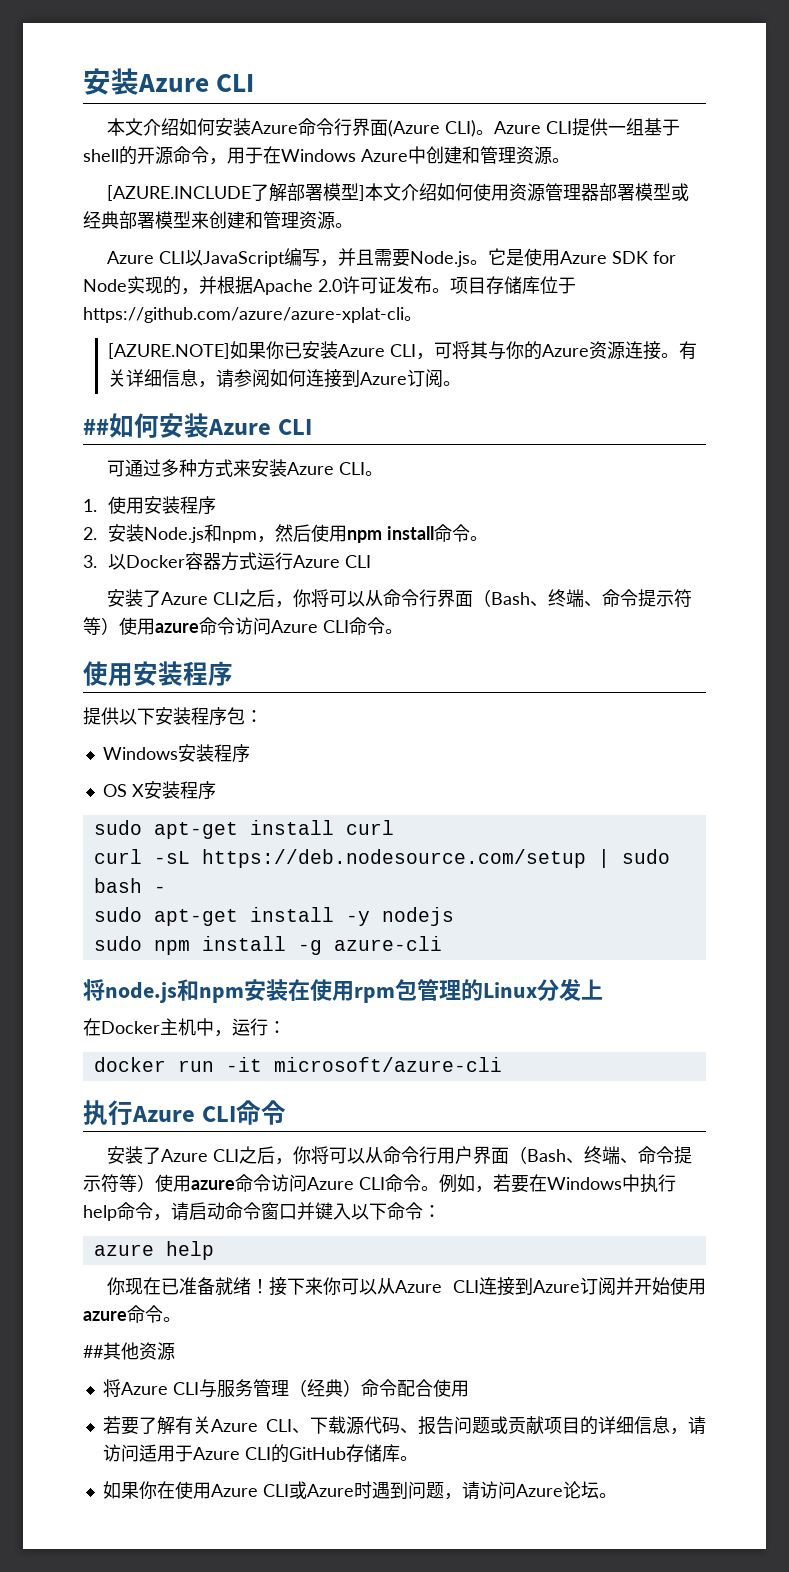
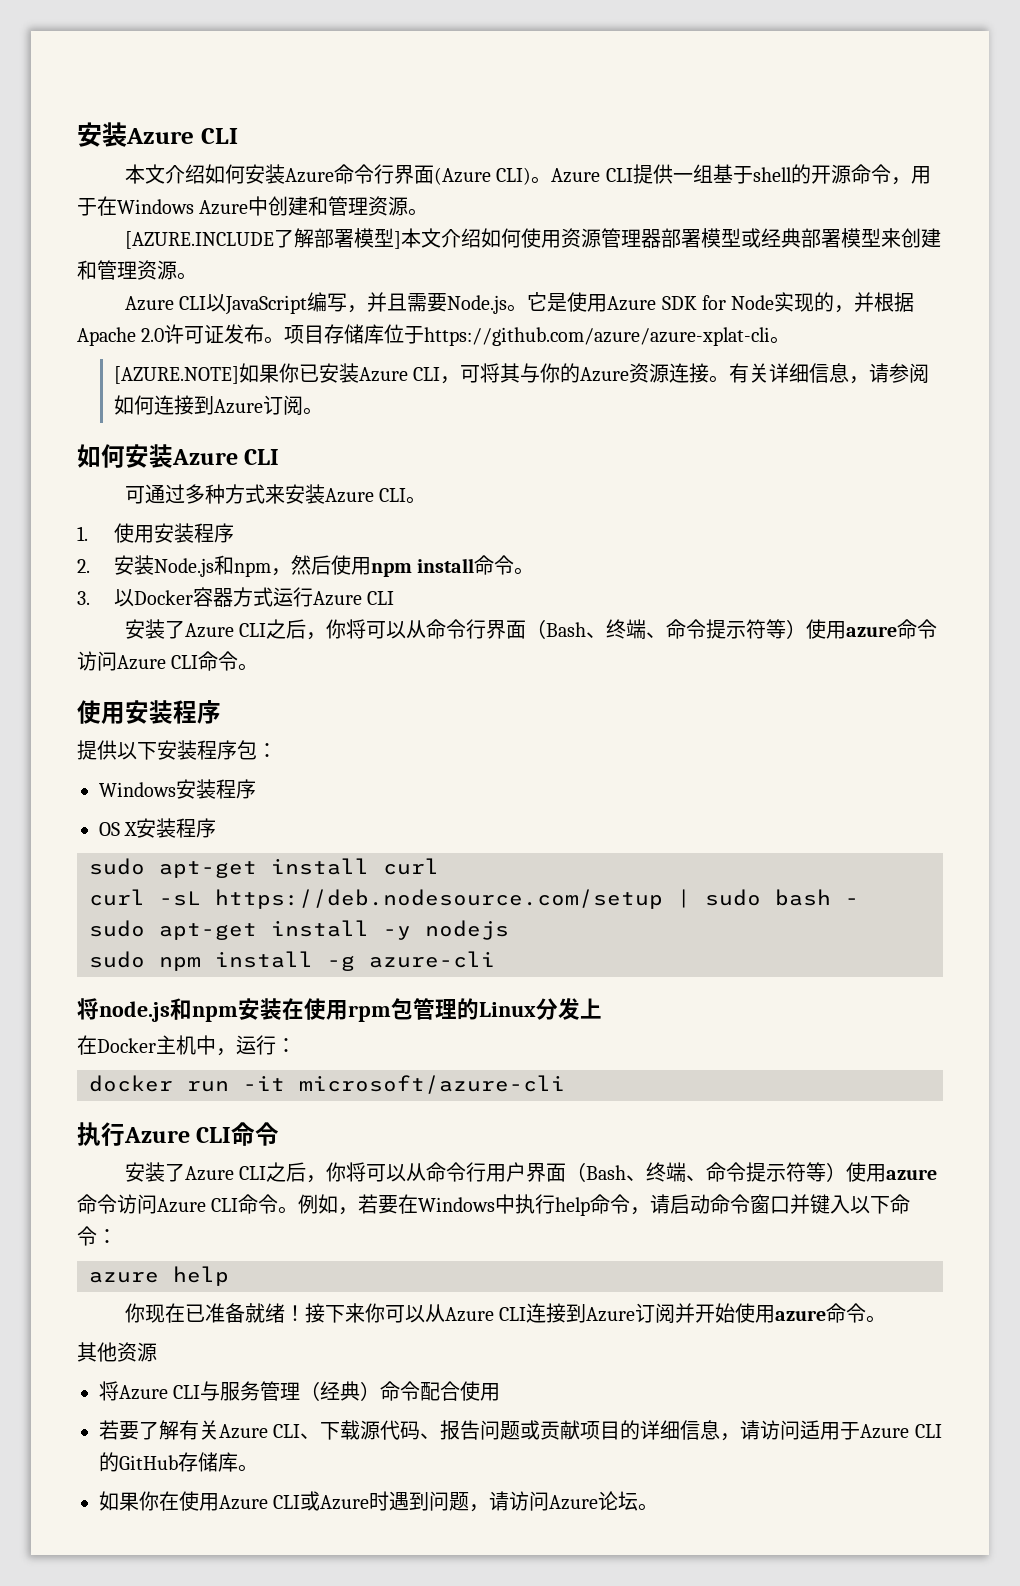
[83,419,109,435] ## -> (323, 411) none
[83,1345,103,1358] ## -> (887, 1319) none

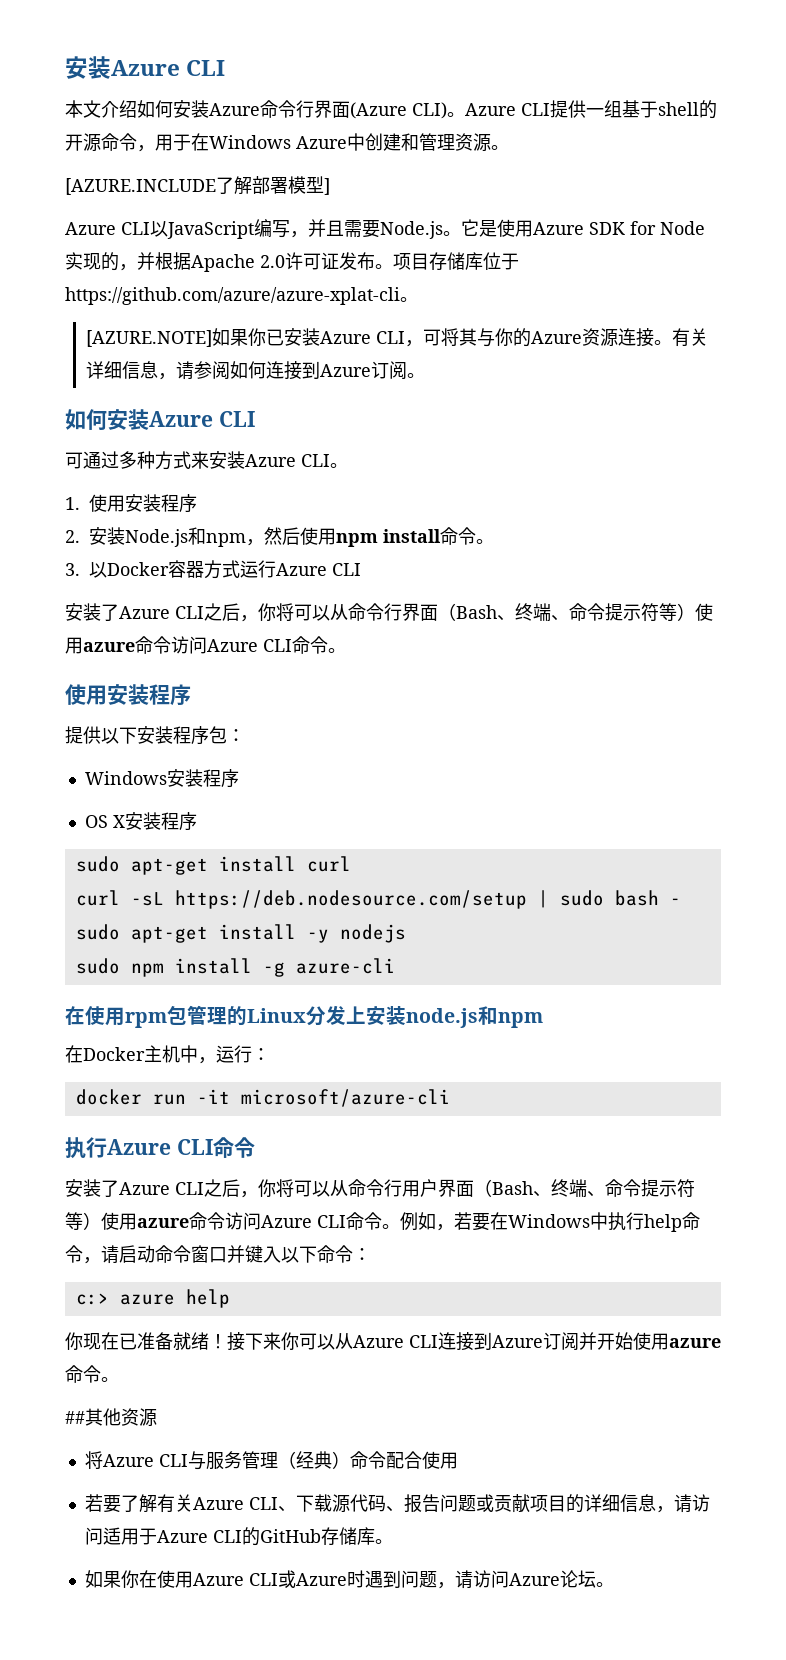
[400,228,941,248] [77,260,197,280] 本文介绍如何使用资源管理器部署模型或经典部署模型来创建和管理资源。 -> (330, 186) none
[77,998,282,1022] 将node.js和npm安装 -> (395, 966) none
(602, 1008) none -> [366,1006,543,1028] 安装node.js和npm
(117, 1236) none -> [75,1293,109,1305] c:>
(887, 1319) none -> [65,1411,85,1424] ##

